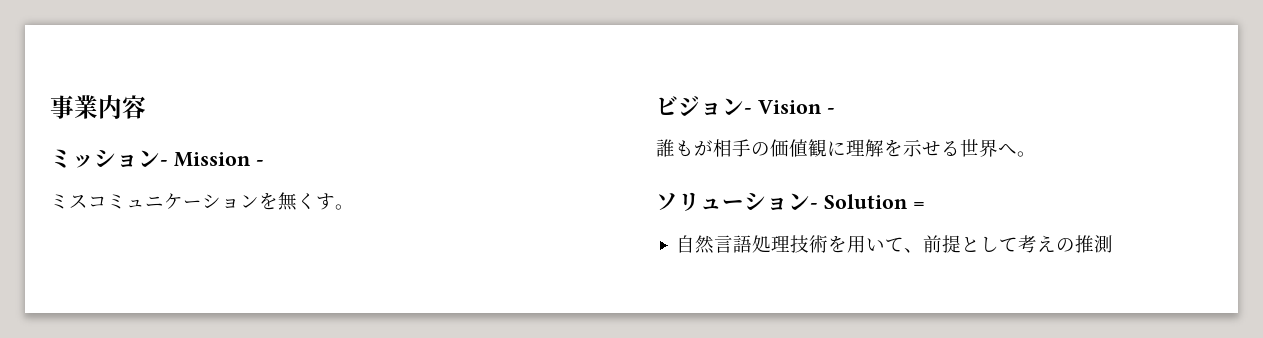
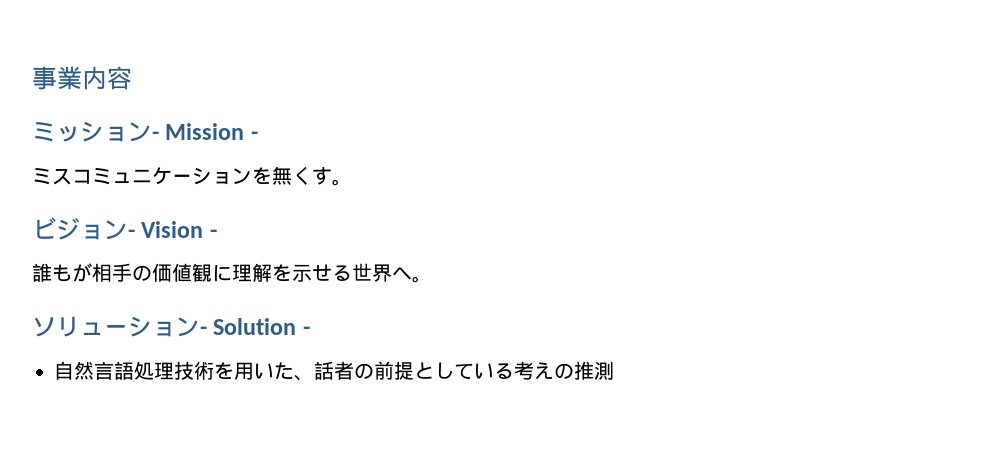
[912,202,925,209] = -> [302,326,310,335] -
[885,237,924,253] て、 -> [274,361,374,381] た、話者の
(1019, 244) none -> [474,363,514,379] いる

